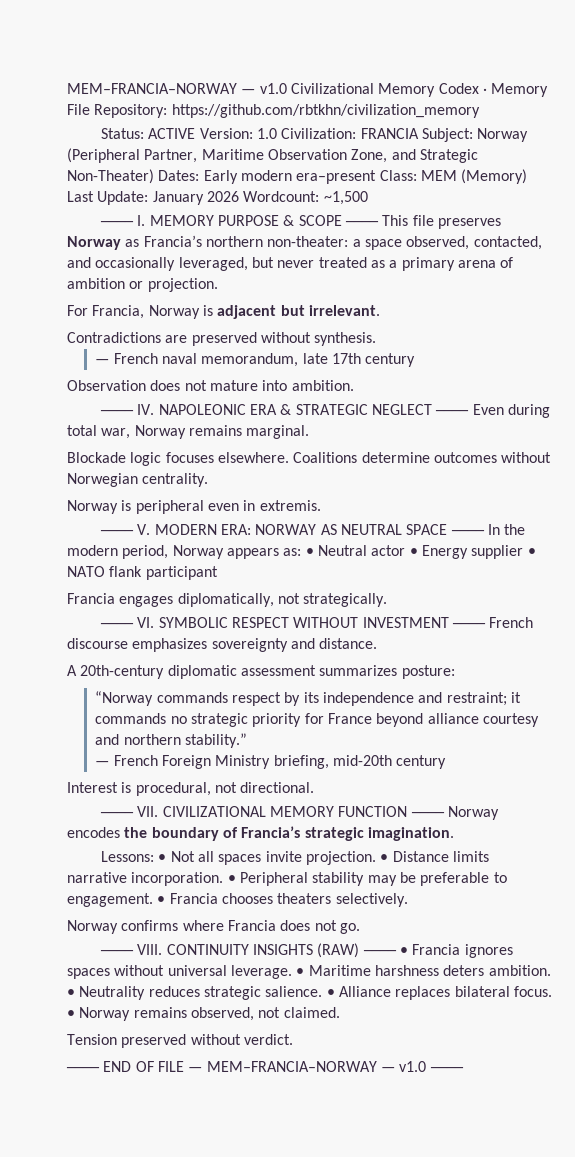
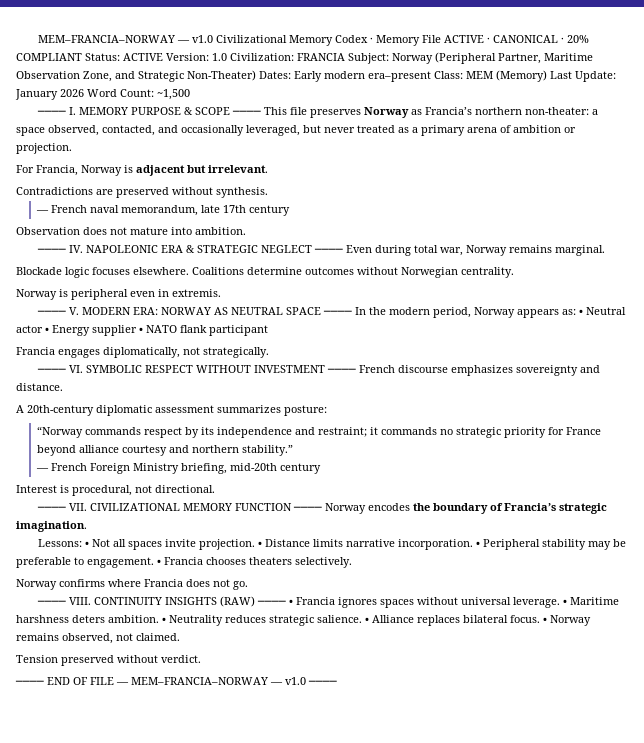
[94,104,480,118] Repository: https://github.com/rbtkhn/civilization_memory // -> [443,35,589,43] [16,53,82,61] ACTIVE · CANONICAL · 20% COMPLIANT
[243,191,320,202] Wordcount: -> [87,89,154,97] Word Count:

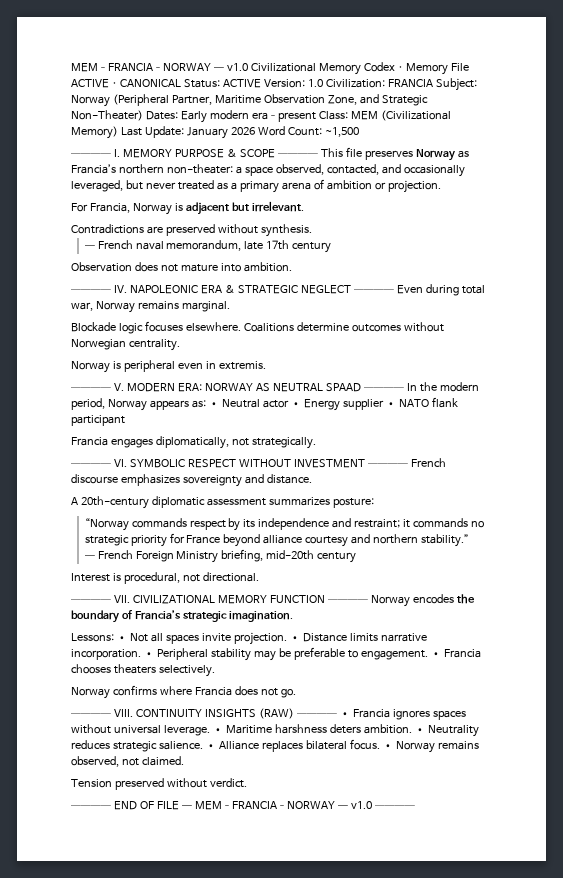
[560,35,589,43] [16,53,82,61] · 20% COMPLIANT -> (181, 83) none
[496,70,547,82] (Memory) -> [380,110,451,121] [71,126,118,139] (Civilizational Memory)
[285,307,321,315] SPACE -> [325,383,361,392] SPAAD

